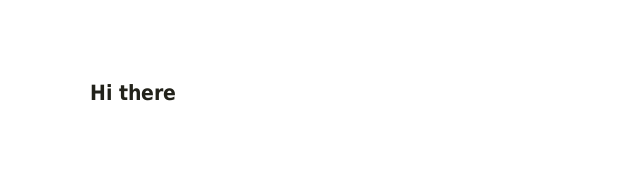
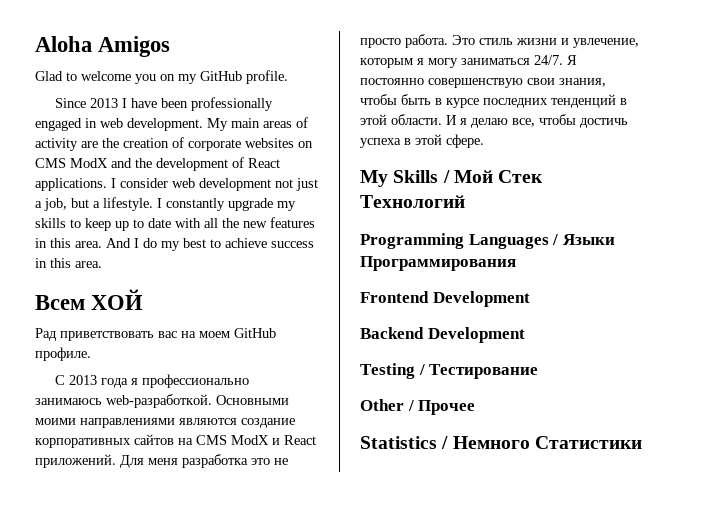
[90,84,176,101] Hi there -> [35,36,171,57] [35,70,288,84] [55,97,274,111] [35,117,308,131] [35,137,313,151] [35,157,280,171] [35,178,318,191] [35,197,296,211] [35,217,315,231] [35,238,314,251] [35,258,102,268] [35,289,144,310] [35,328,276,341] [35,347,91,361] [55,374,250,388] [35,394,289,408] [35,418,295,428] [35,434,316,448] [35,454,288,468] [360,34,639,48] [360,55,577,68] [360,78,606,88] [360,94,627,108] [360,114,628,128] [360,134,484,148] [360,170,544,187] [360,195,465,208] [360,233,615,249] [360,256,516,271] [360,291,530,307] [360,327,525,343] [360,363,539,379] [360,399,476,415] [360,436,642,449] Aloha Amigos // Glad to welcome you on my GitHub profile. // Since 2013 I have been professionally engaged in web development. My main areas of activity are the creation of corporate websites on CMS ModX and the development of React applications. I consider web development not just a job, but a lifestyle. I constantly upgrade my skills to keep up to date with all the new features in this area. And I do my best to achieve success in this area. // Всем ХОЙ // Рад приветствовать вас на моем GitHub профиле. // С 2013 года я профессионально занимаюсь web-разработкой. Основными моими направлениями являются создание корпоративных сайтов на CMS ModX и React приложений. Для меня разработка это не просто работа. Это стиль жизни и увлечение, которым я могу заниматься 24/7. Я постоянно совершенствую свои знания, чтобы быть в курсе последних тенденций в этой области. И я делаю все, чтобы достичь успеха в этой сфере. // My Skills / Мой Стек Технологий // Programming Languages / Языки Программирования // Frontend Development // Backend Development // Testing / Тестирование // Other / Прочее // Statistics / Немного Статистики

